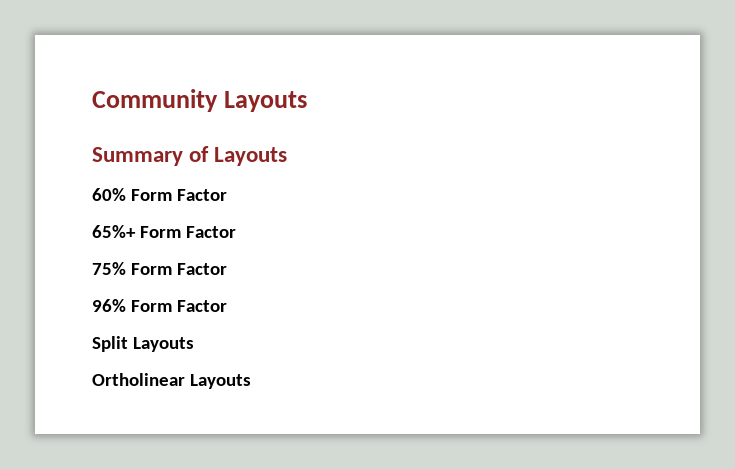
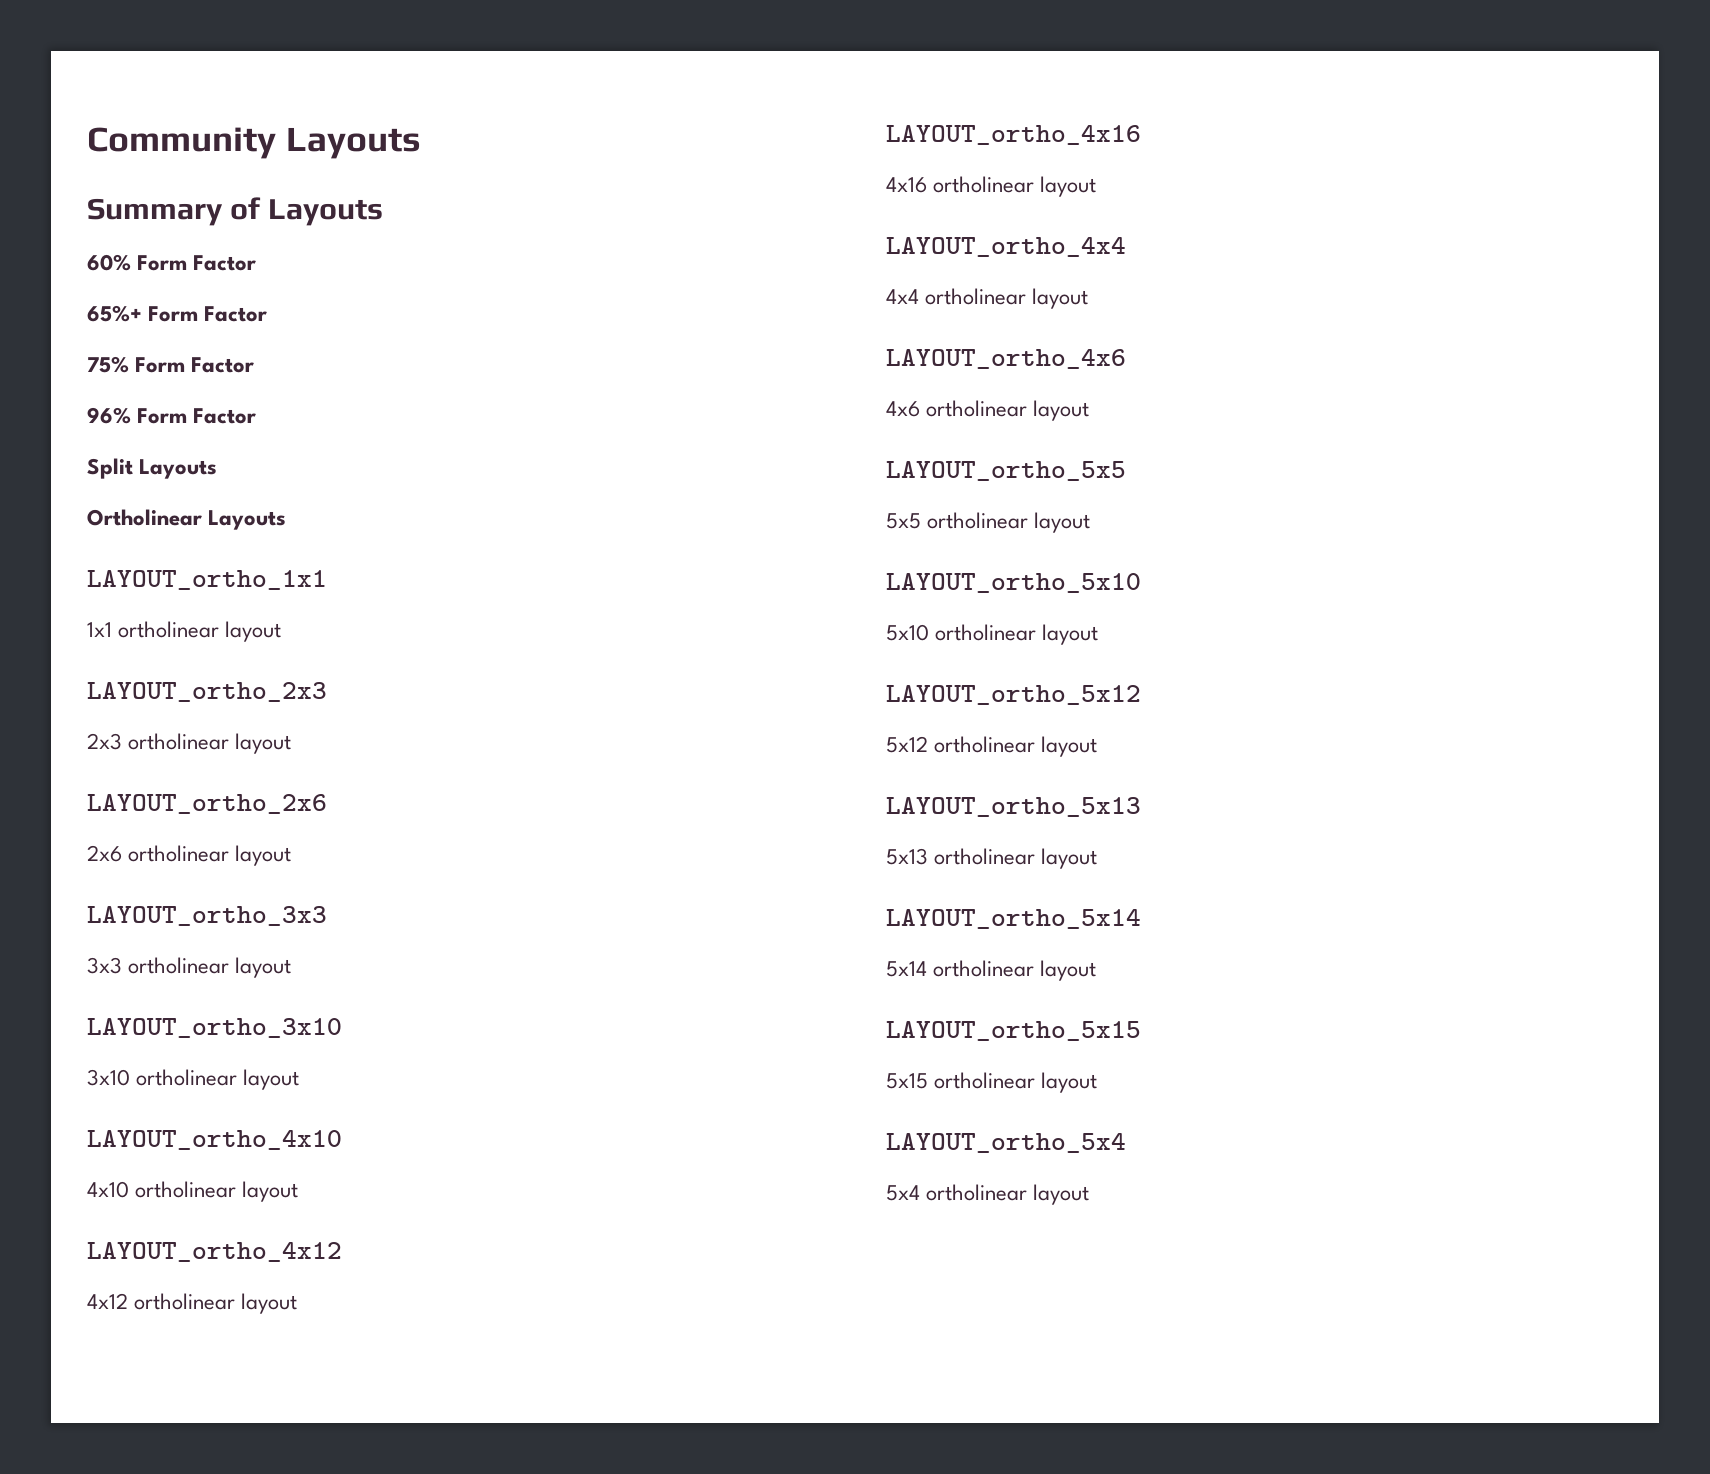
(251, 381) none -> [87,570,327,590] [87,621,282,642] [87,682,327,702] [87,733,292,754] [87,794,327,814] [87,845,292,866] [87,906,327,926] [87,957,292,978] [87,1018,342,1038] [87,1069,300,1090] [87,1130,342,1150] [87,1181,299,1202] [87,1242,342,1262] [87,1293,298,1314] [886,125,1141,145] [886,176,1097,197] [886,237,1126,257] [886,288,1089,309] [886,349,1126,369] [886,400,1090,421] [886,461,1126,481] [886,512,1091,533] [886,573,1141,593] [886,624,1099,645] [886,685,1141,705] [886,736,1098,757] [886,797,1141,817] [886,848,1098,869] [886,909,1141,929] [886,960,1097,981] [886,1021,1141,1041] [886,1072,1098,1093] [886,1133,1126,1153] [886,1184,1090,1205] // LAYOUT_ortho_1x1 // 1x1 ortholinear layout // LAYOUT_ortho_2x3 // 2x3 ortholinear layout // LAYOUT_ortho_2x6 // 2x6 ortholinear layout // LAYOUT_ortho_3x3 // 3x3 ortholinear layout // LAYOUT_ortho_3x10 // 3x10 ortholinear layout // LAYOUT_ortho_4x10 // 4x10 ortholinear layout // LAYOUT_ortho_4x12 // 4x12 ortholinear layout // LAYOUT_ortho_4x16 // 4x16 ortholinear layout // LAYOUT_ortho_4x4 // 4x4 ortholinear layout // LAYOUT_ortho_4x6 // 4x6 ortholinear layout // LAYOUT_ortho_5x5 // 5x5 ortholinear layout // LAYOUT_ortho_5x10 // 5x10 ortholinear layout // LAYOUT_ortho_5x12 // 5x12 ortholinear layout // LAYOUT_ortho_5x13 // 5x13 ortholinear layout // LAYOUT_ortho_5x14 // 5x14 ortholinear layout // LAYOUT_ortho_5x15 // 5x15 ortholinear layout // LAYOUT_ortho_5x4 // 5x4 ortholinear layout

